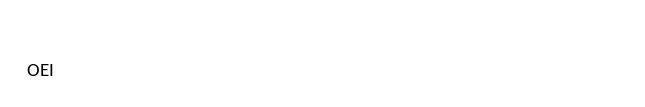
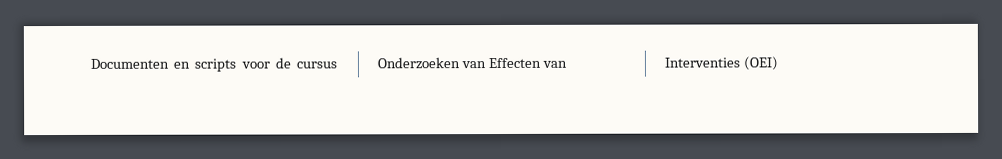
[27,64,54,76] OEI -> [90,56,778,72] Documenten en scripts voor de cursus Onderzoeken van Effecten van Interventies (OEI)

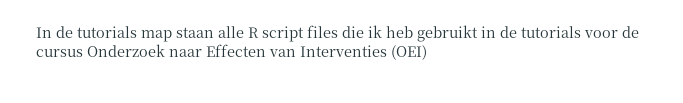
[90,58,237,72] Documenten en scripts -> [36,25,581,42] In de tutorials map staan alle R script files die ik heb gebruikt in de tutorials
[377,57,486,70] Onderzoeken van -> [87,44,202,57] Onderzoek naar

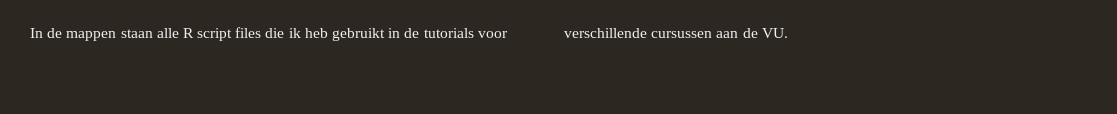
[77,26,172,42] tutorials map -> [66,31,117,41] mappen
[622,26,639,38] [36,44,427,60] de cursus Onderzoek naar Effecten van Interventies (OEI) -> [564,28,788,38] verschillende cursussen aan de VU.

